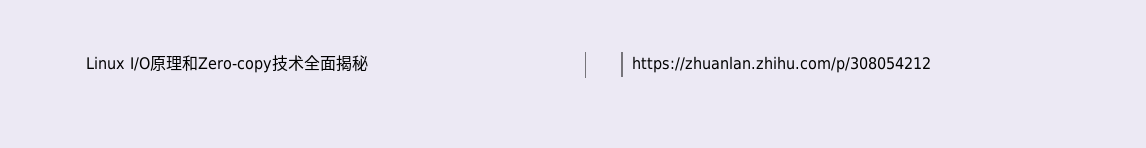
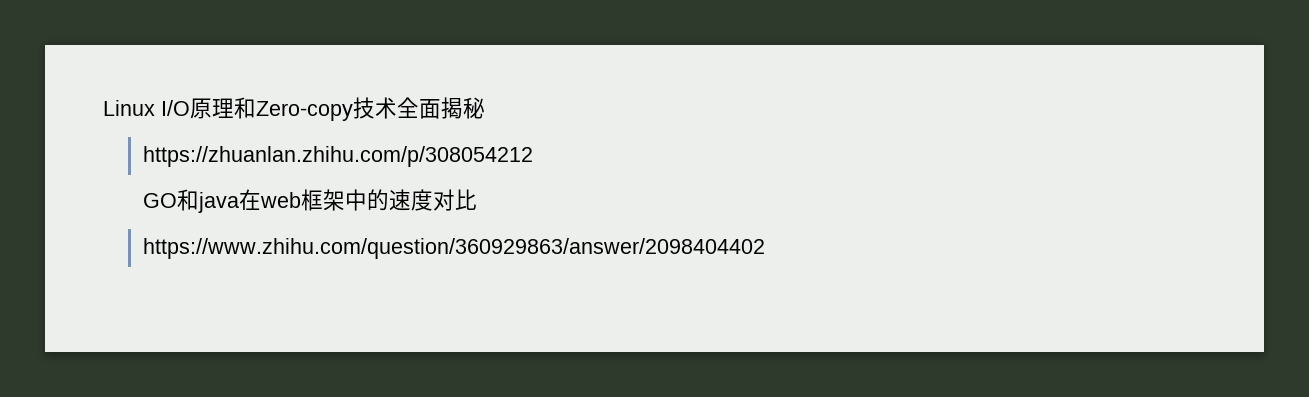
(931, 64) none -> [143,189,478,213] [143,238,766,259] // GO和java在web框架中的速度对比 // https://www.zhihu.com/question/360929863/answer/2098404402

